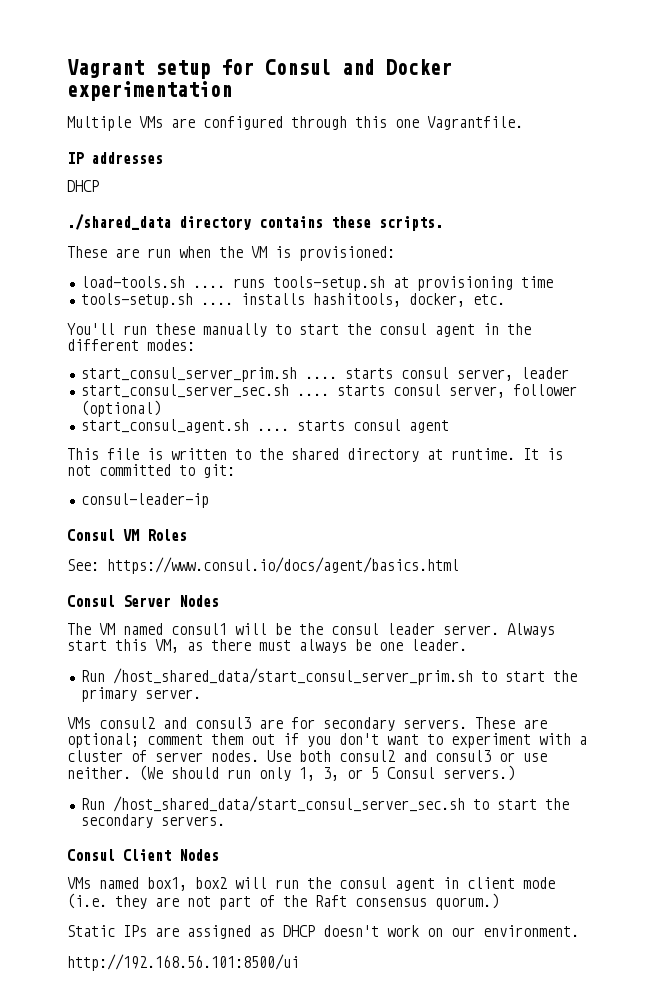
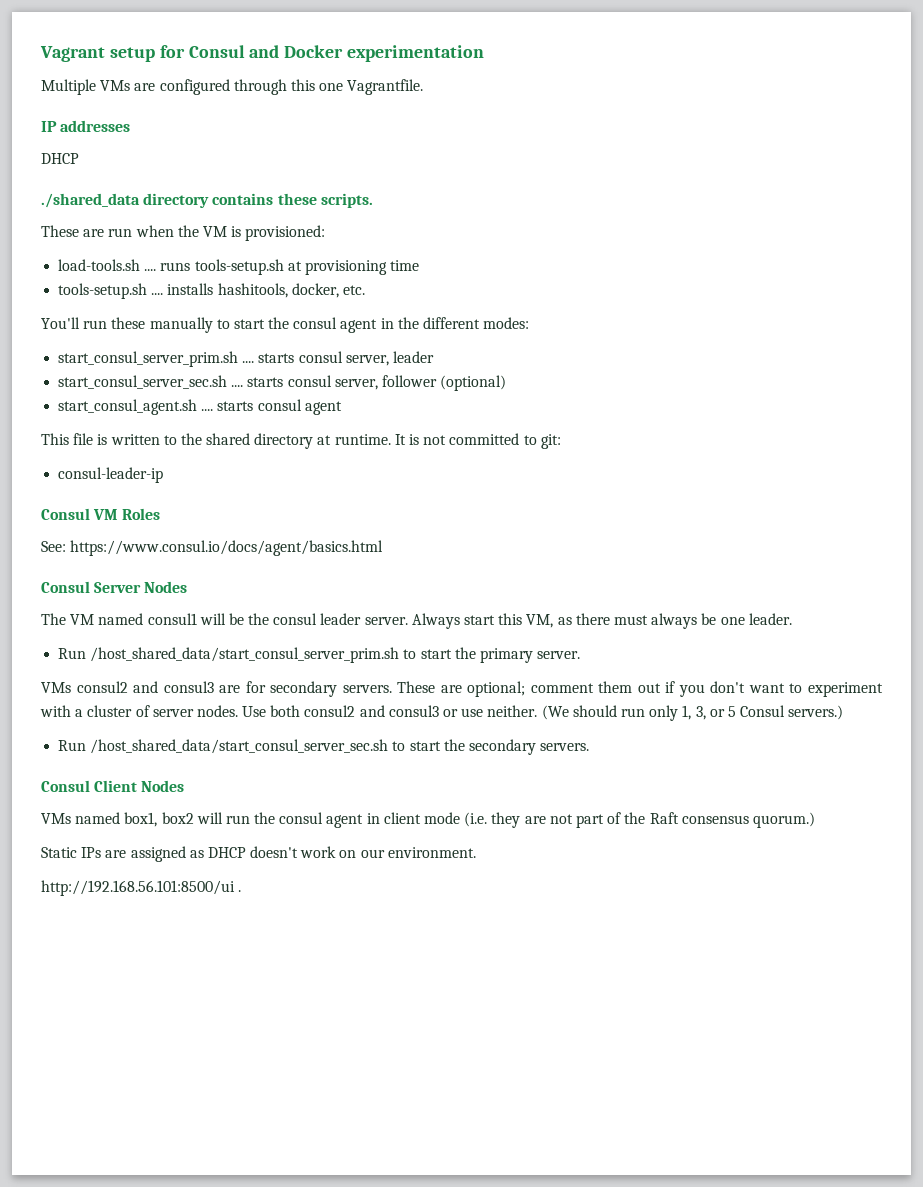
(299, 962) none -> [238,890,242,892] .

